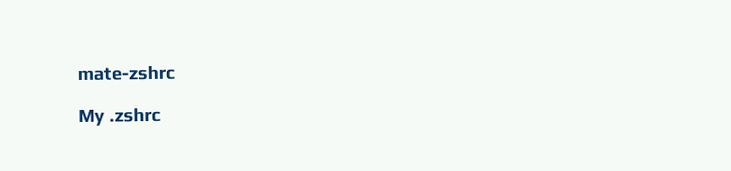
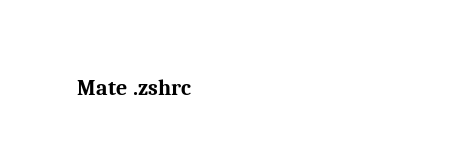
[77,65,175,82] [78,109,105,127] mate-zshrc // My -> [77,80,127,95] Mate

